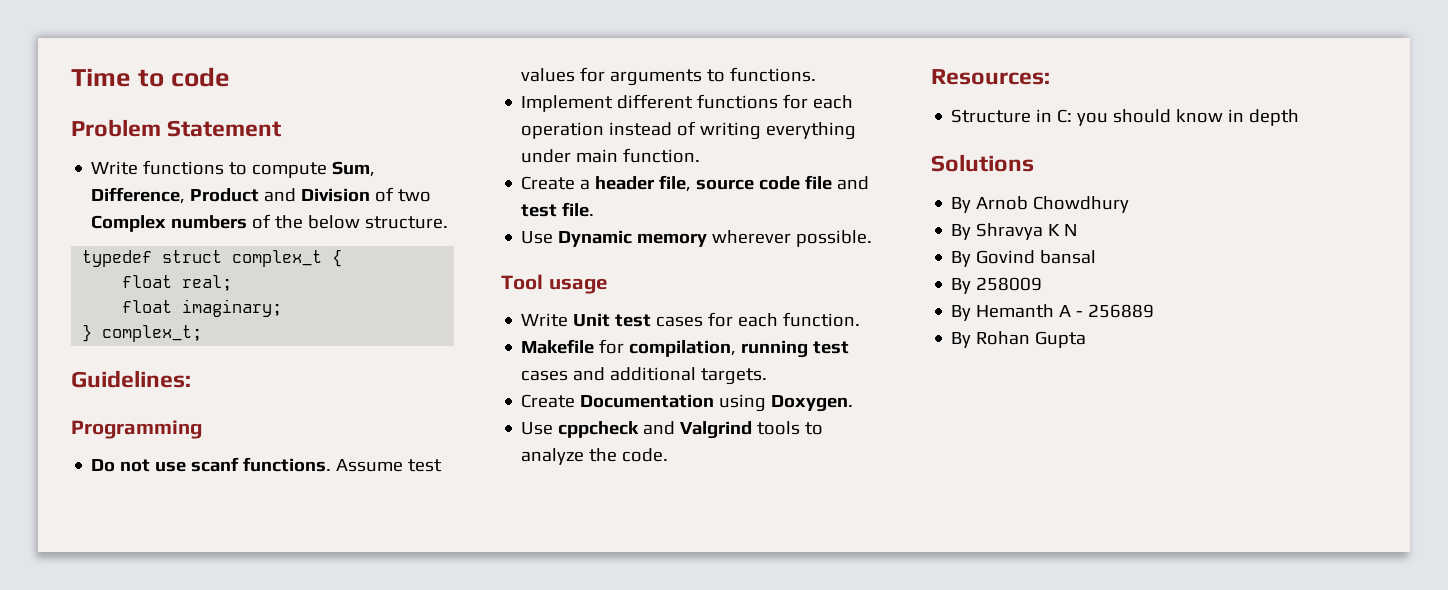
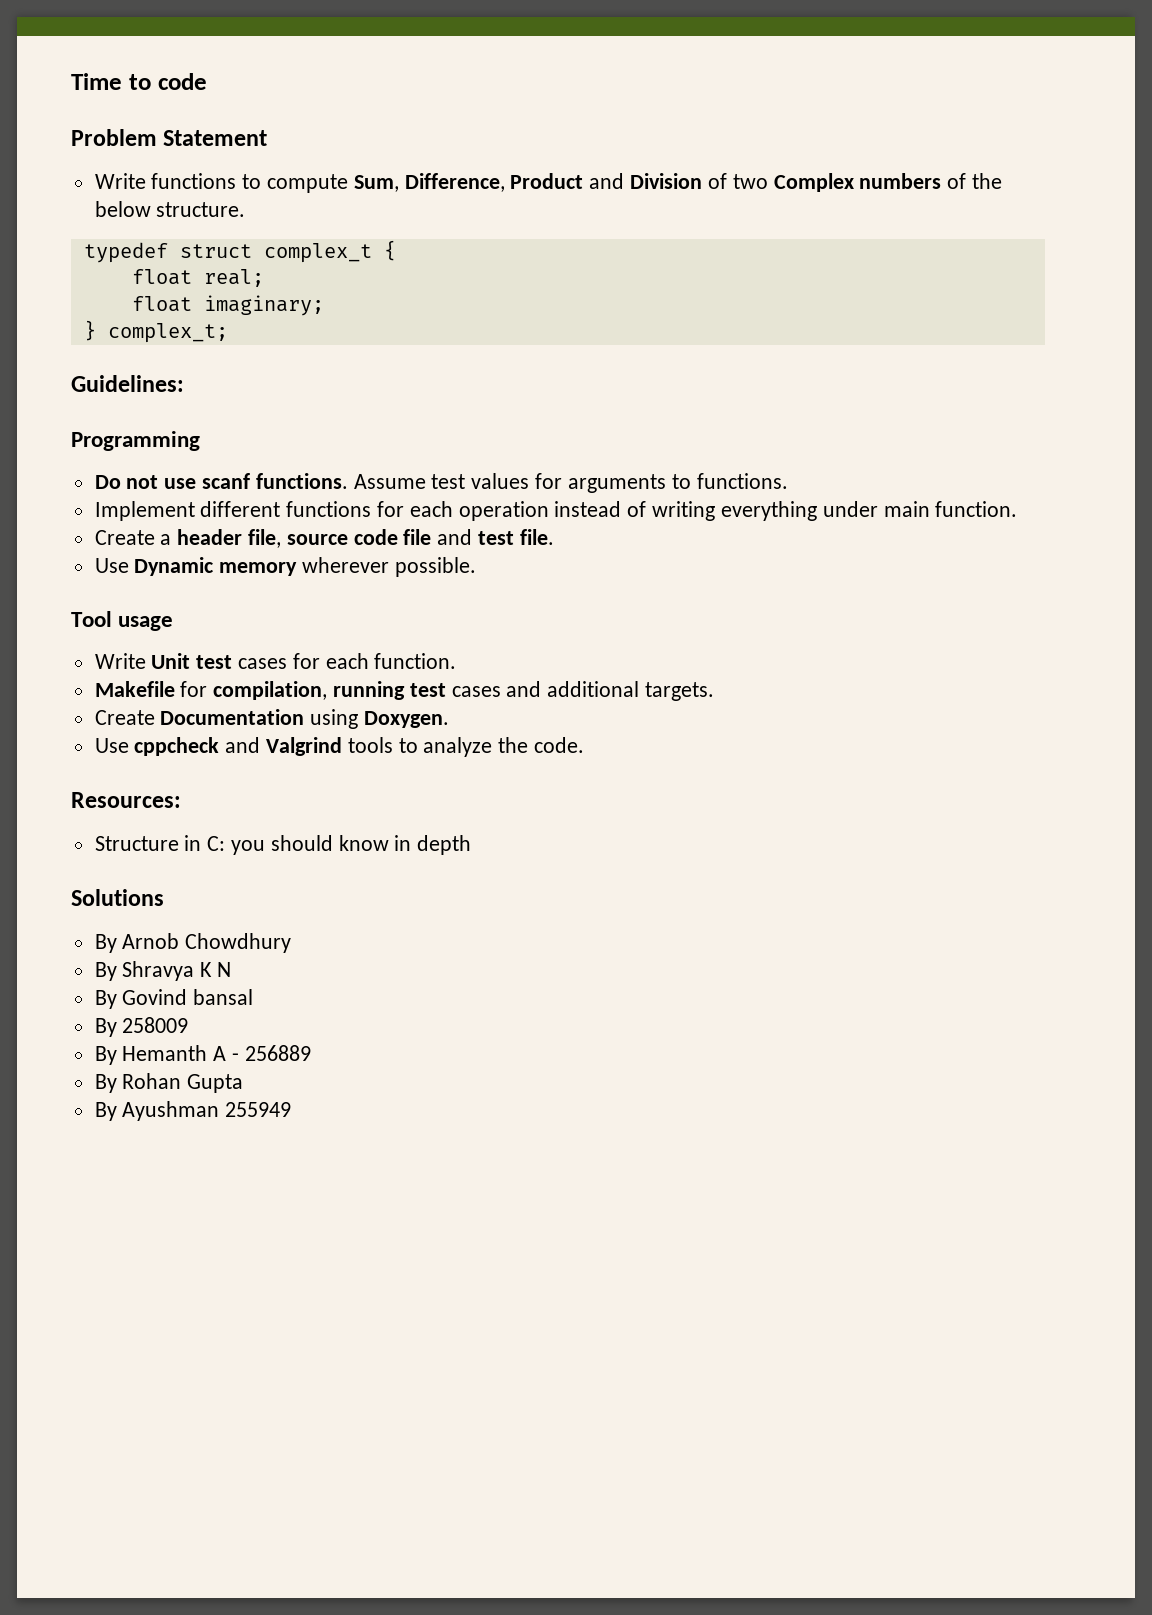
(1087, 339) none -> [94,1101,292,1121] // By Ayushman 255949

